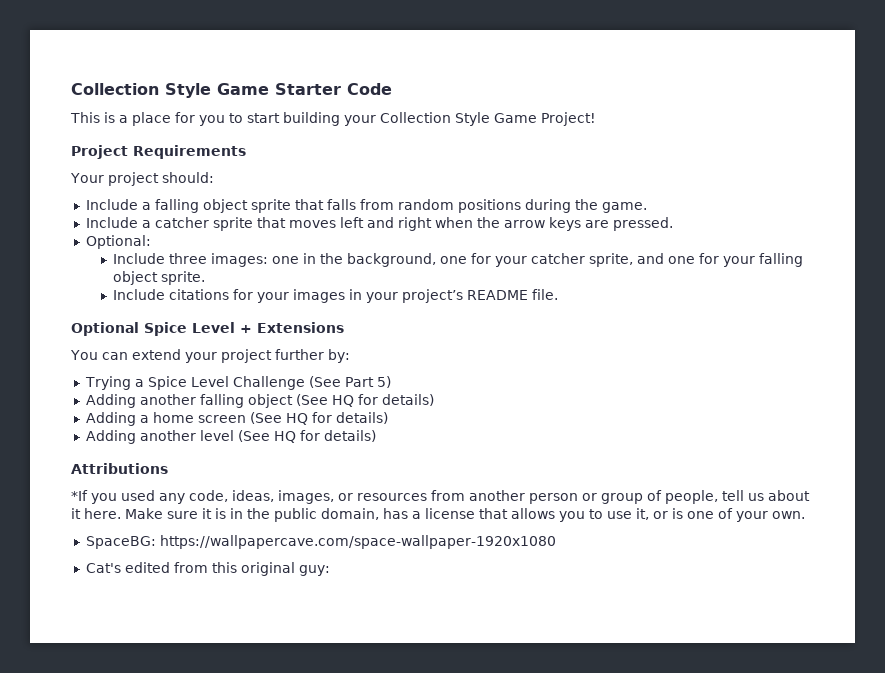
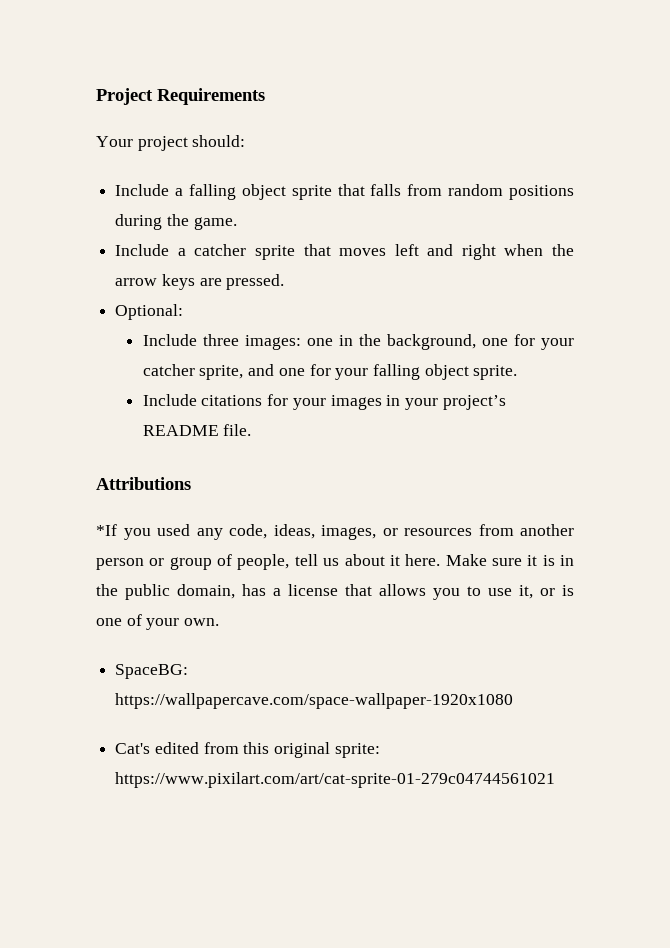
[71,83,392,98] [70,112,596,126] Collection Style Game Starter Code // This is a place for you to start building your Collection Style Game Project! // -> (96, 96) none
[71,322,344,336] [70,349,350,363] [84,376,391,390] [85,394,434,408] [85,412,388,426] [85,430,376,444] // Optional Spice Level + Extensions // You can extend your project further by: // Trying a Spice Level Challenge (See Part 5) // Adding another falling object (See HQ for details) // Adding a home screen (See HQ for details) // Adding another level (See HQ for details) -> (252, 430) none
[298,565,330,576] guy: -> [334,743,380,758] [115,772,556,788] sprite: https://www.pixilart.com/art/cat-sprite-01-279c04744561021

